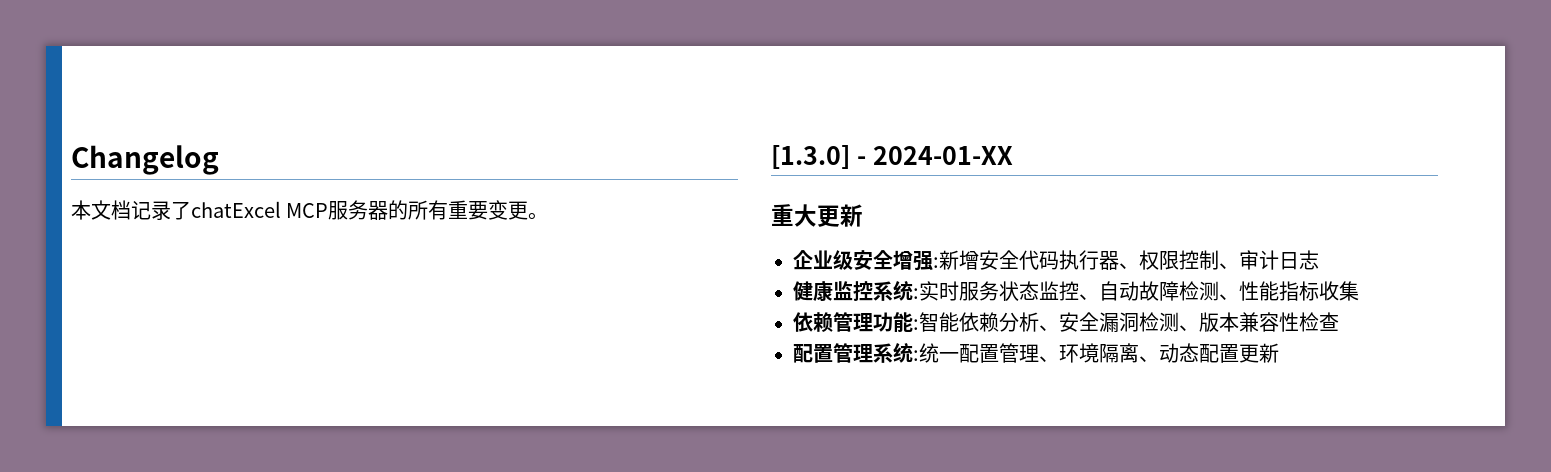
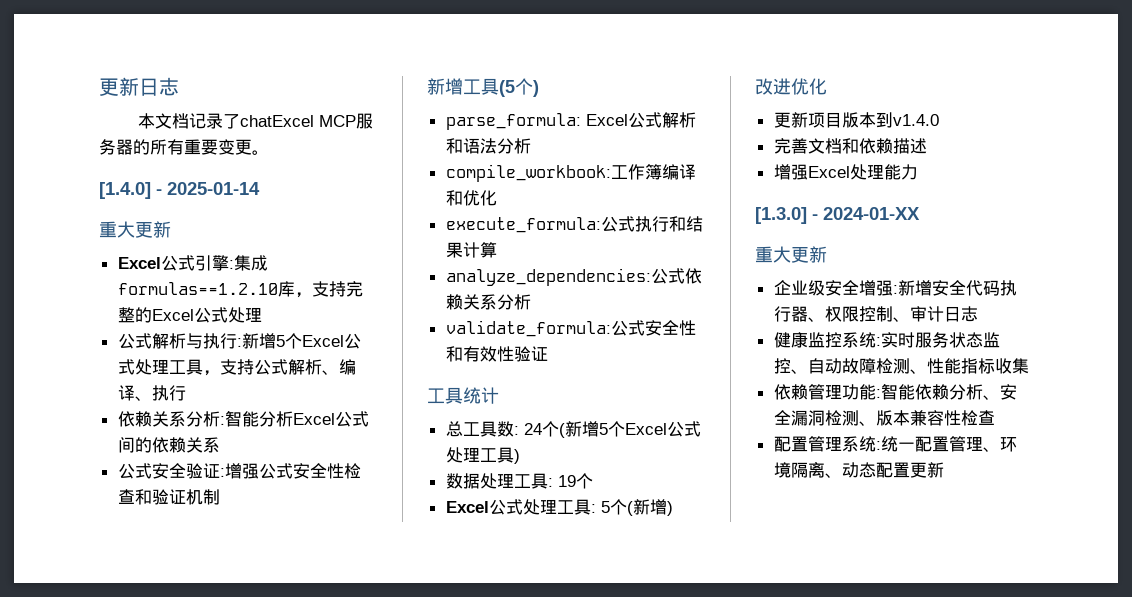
[71,145,219,175] Changelog -> [99,77,179,96] 更新日志
(549, 216) none -> [99,182,260,199] [99,221,171,238] [117,255,268,271] [117,281,363,298] [117,307,262,323] [117,333,361,349] [117,359,356,376] [117,385,186,401] [117,410,369,427] [117,437,220,453] [117,463,361,479] [117,489,220,505] [427,78,539,97] [445,112,696,130] [445,138,531,154] [445,164,696,182] [445,190,497,206] [445,216,703,233] [445,242,497,258] [445,268,702,286] [445,294,531,310] [445,320,696,337] [445,346,548,362] [427,387,499,404] [445,421,701,438] [445,447,520,464] [445,473,593,489] [445,499,673,516] [755,78,827,95] [773,112,939,128] [773,138,927,154] [773,164,918,180] // [1.4.0] - 2025-01-14 // 重大更新 // Excel公式引擎:集成formulas==1.2.10库，支持完整的Excel公式处理 // 公式解析与执行:新增5个Excel公式处理工具，支持公式解析、编译、执行 // 依赖关系分析:智能分析Excel公式间的依赖关系 // 公式安全验证:增强公式安全性检查和验证机制 // 新增工具(5个) // parse_formula: Excel公式解析和语法分析 // compile_workbook:工作簿编译和优化 // execute_formula:公式执行和结果计算 // analyze_dependencies:公式依赖关系分析 // validate_formula:公式安全性和有效性验证 // 工具统计 // 总工具数: 24个(新增5个Excel公式处理工具) // 数据处理工具: 19个 // Excel公式处理工具: 5个(新增) // 改进优化 // 更新项目版本到v1.4.0 // 完善文档和依赖描述 // 增强Excel处理能力

